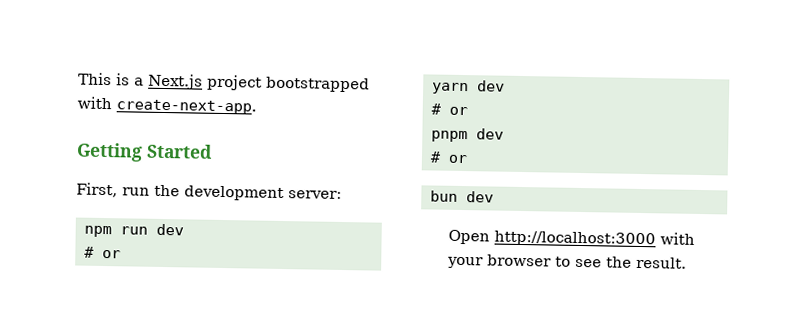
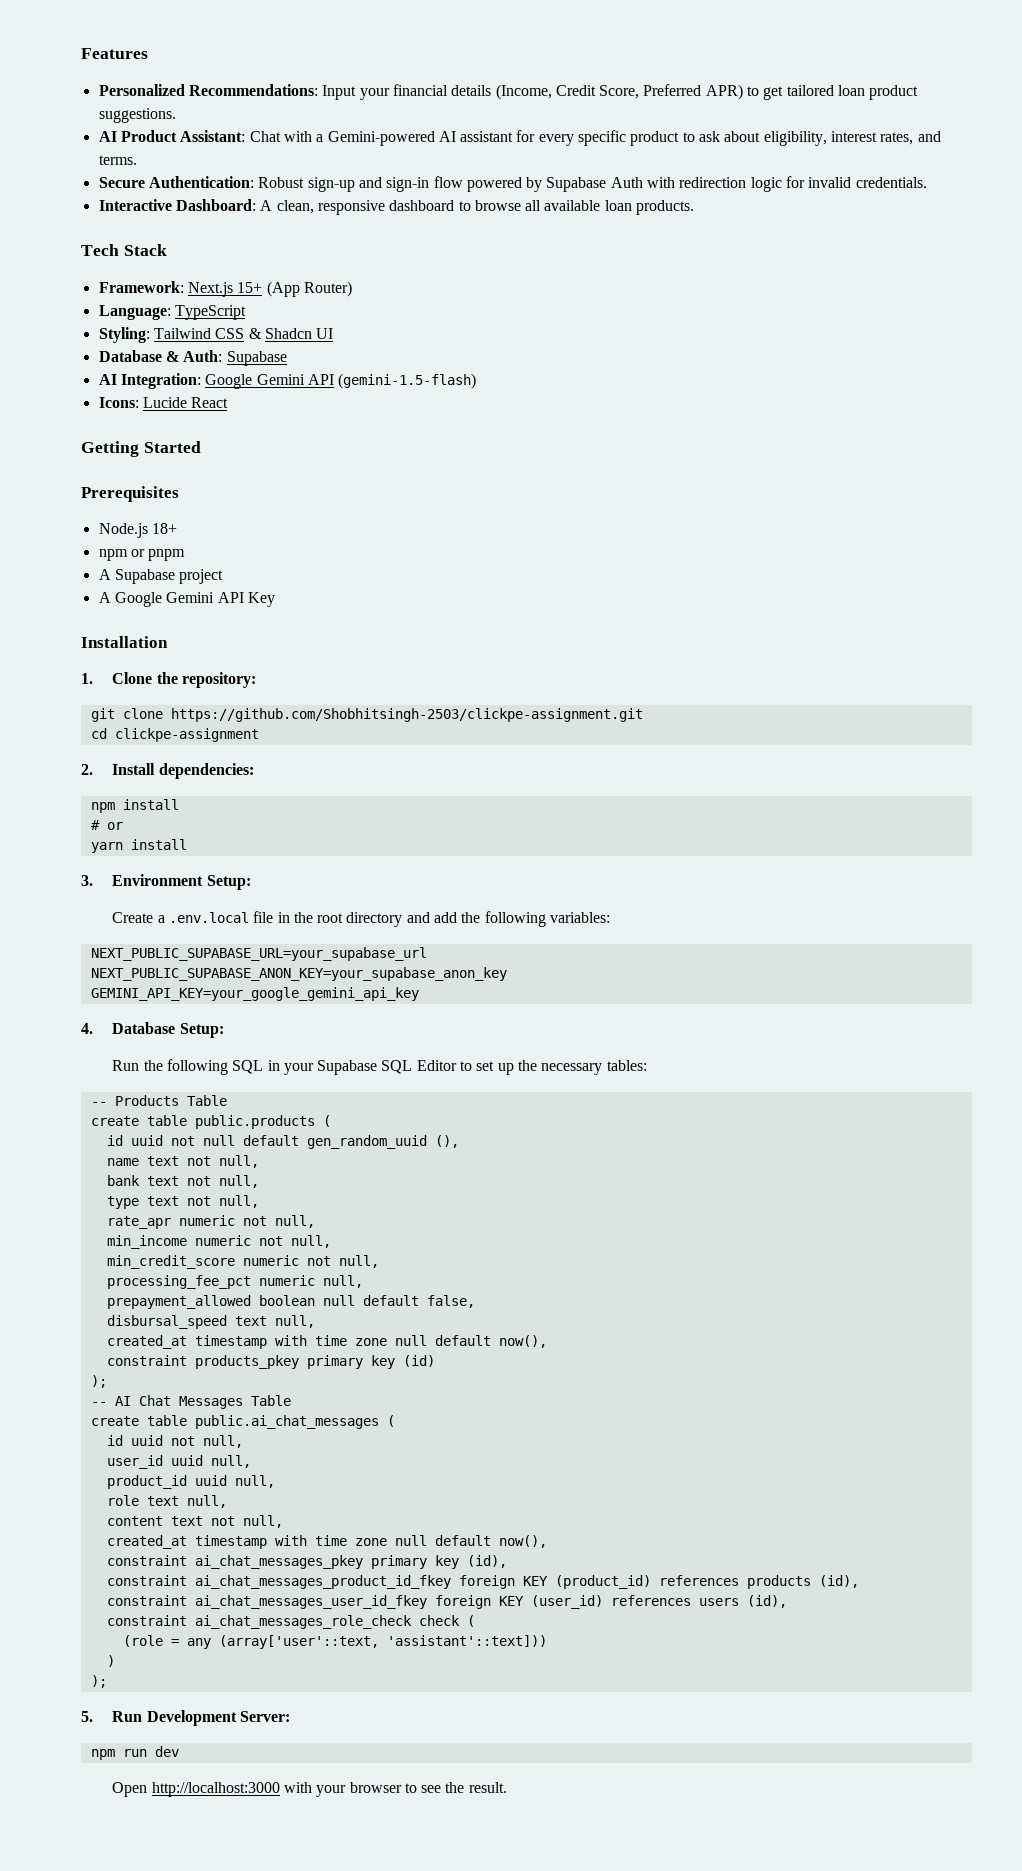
[78,72,370,93] [77,96,257,115] [76,142,213,162] [76,182,342,202] [84,223,184,238] [84,246,121,259] [432,80,505,95] [431,103,468,116] [431,128,504,143] [430,151,468,164] [430,190,458,202] This is a Next.js project bootstrapped with create-next-app. // Getting Started // First, run the development server: // npm run dev // # or // yarn dev // # or // pnpm dev // # or // bun -> [81,48,148,59] [98,84,919,100] [98,108,176,123] [98,130,941,146] [98,155,137,165] [98,176,927,192] [98,199,695,215] [81,244,167,256] [98,281,352,297] [98,305,246,320] [98,327,334,343] [98,350,287,366] [98,373,477,389] [98,397,229,408] [81,441,201,457] [81,486,179,502] [98,523,177,538] [98,549,186,561] [98,569,224,584] [98,592,275,607] [81,636,168,648] [81,672,256,688] [90,708,643,722] [90,728,259,742] [81,763,254,779] [90,799,179,813] [90,820,123,830] [90,839,187,853] [81,874,251,890] [112,911,611,927] [90,947,427,961] [90,967,507,981] [90,987,419,1001] [81,1022,224,1038] [112,1059,647,1075] [90,1095,227,1106] [90,1115,331,1129] [106,1135,459,1149] [106,1155,259,1168] [106,1175,259,1188] [106,1195,259,1209] [106,1215,315,1229] [106,1235,331,1249] [106,1255,379,1269] [106,1275,363,1289] [106,1295,475,1309] [106,1315,315,1329] [106,1335,547,1349] [106,1355,435,1369] [90,1375,107,1388] [90,1395,291,1409] [90,1415,395,1429] [106,1435,243,1448] [106,1455,251,1469] [106,1475,275,1489] [106,1495,227,1508] [106,1515,283,1528] [106,1535,547,1549] [106,1555,507,1569] [106,1575,859,1589] [106,1595,787,1609] [106,1615,475,1629] [122,1635,547,1649] [106,1655,115,1667] [90,1675,107,1688] [81,1710,290,1726] [90,1749,147,1760] Features // Personalized Recommendations: Input your financial details (Income, Credit Score, Preferred APR) to get tailored loan product suggestions. // AI Product Assistant: Chat with a Gemini-powered AI assistant for every specific product to ask about eligibility, interest rates, and terms. // Secure Authentication: Robust sign-up and sign-in flow powered by Supabase Auth with redirection logic for invalid credentials. // Interactive Dashboard: A clean, responsive dashboard to browse all available loan products. // Tech Stack // Framework: Next.js 15+ (App Router) // Language: TypeScript // Styling: Tailwind CSS & Shadcn UI // Database & Auth: Supabase // AI Integration: Google Gemini API (gemini-1.5-flash) // Icons: Lucide React // Getting Started // Prerequisites // Node.js 18+ // npm or pnpm // A Supabase project // A Google Gemini API Key // Installation // 1. Clone the repository: // git clone https://github.com/Shobhitsingh-2503/clickpe-assignment.git // cd clickpe-assignment // 2. Install dependencies: // npm install // # or // yarn install // 3. Environment Setup: // Create a .env.local file in the root directory and add the following variables: // NEXT_PUBLIC_SUPABASE_URL=your_supabase_url // NEXT_PUBLIC_SUPABASE_ANON_KEY=your_supabase_anon_key // GEMINI_API_KEY=your_google_gemini_api_key // 4. Database Setup: // Run the following SQL in your Supabase SQL Editor to set up the necessary tables: // -- Products Table // create table public.products ( // id uuid not null default gen_random_uuid (), // name text not null, // bank text not null, // type text not null, // rate_apr numeric not null, // min_income numeric not null, // min_credit_score numeric not null, // processing_fee_pct numeric null, // prepayment_allowed boolean null default false, // disbursal_speed text null, // created_at timestamp with time zone null default now(), // constraint products_pkey primary key (id) // ); // -- AI Chat Messages Table // create table public.ai_chat_messages ( // id uuid not null, // user_id uuid null, // product_id uuid null, // role text null, // content text not null, // created_at timestamp with time zone null default now(), // constraint ai_chat_messages_pkey primary key (id), // constraint ai_chat_messages_product_id_fkey foreign KEY (product_id) references products (id), // constraint ai_chat_messages_user_id_fkey foreign KEY (user_id) references users (id), // constraint ai_chat_messages_role_check check ( // (role = any (array['user'::text, 'assistant'::text])) // ) // ); // 5. Run Development Server: // npm run

